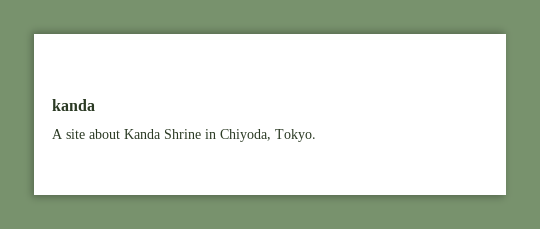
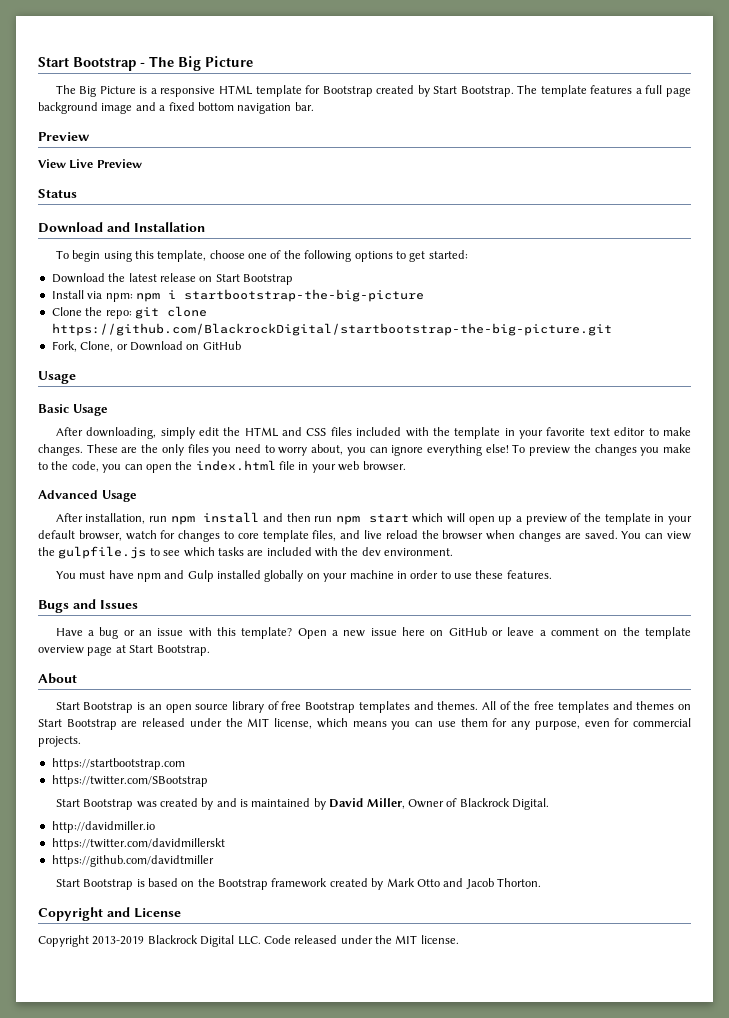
[52,99,95,111] [52,129,316,142] kanda // A site about Kanda Shrine in Chiyoda, Tokyo. -> [38,56,253,71] [55,85,691,97] [38,102,314,114] [38,132,90,141] [38,159,142,169] [38,189,77,198] [38,222,205,233] [55,250,468,262] [51,273,293,285] [51,289,424,302] [51,306,207,319] [51,323,612,336] [51,341,241,352] [38,371,76,384] [38,404,108,416] [55,427,691,439] [38,444,691,456] [38,460,406,473] [38,490,137,502] [55,512,693,525] [38,530,691,542] [38,546,454,559] [55,570,552,582] [38,599,138,613] [55,627,691,639] [38,645,210,656] [38,673,77,684] [55,701,692,713] [38,718,691,730] [38,736,81,747] [51,758,185,770] [51,775,208,787] [55,798,550,810] [51,821,155,833] [51,838,225,850] [51,855,214,867] [55,878,542,890] [38,907,181,921] [38,935,459,947] Start Bootstrap - The Big Picture // The Big Picture is a responsive HTML template for Bootstrap created by Start Bootstrap. The template features a full page background image and a fixed bottom navigation bar. // Preview // View Live Preview // Status // Download and Installation // To begin using this template, choose one of the following options to get started: // Download the latest release on Start Bootstrap // Install via npm: npm i startbootstrap-the-big-picture // Clone the repo: git clone https://github.com/BlackrockDigital/startbootstrap-the-big-picture.git // Fork, Clone, or Download on GitHub // Usage // Basic Usage // After downloading, simply edit the HTML and CSS files included with the template in your favorite text editor to make changes. These are the only files you need to worry about, you can ignore everything else! To preview the changes you make to the code, you can open the index.html file in your web browser. // Advanced Usage // After installation, run npm install and then run npm start which will open up a preview of the template in your default browser, watch for changes to core template files, and live reload the browser when changes are saved. You can view the gulpfile.js to see which tasks are included with the dev environment. // You must have npm and Gulp installed globally on your machine in order to use these features. // Bugs and Issues // Have a bug or an issue with this template? Open a new issue here on GitHub or leave a comment on the template overview page at Start Bootstrap. // About // Start Bootstrap is an open source library of free Bootstrap templates and themes. All of the free templates and themes on Start Bootstrap are released under the MIT license, which means you can use them for any purpose, even for commercial projects. // https://startbootstrap.com // https://twitter.com/SBootstrap // Start Bootstrap was created by and is maintained by David Miller, Owner of Blackrock Digital. // http://davidmiller.io // https://twitter.com/davidmillerskt // https://github.com/davidtmiller // Start Bootstrap is based on the Bootstrap framework created by Mark Otto and Jacob Thorton. // Copyright and License // Copyright 2013-2019 Blackrock Digital LLC. Code released under the MIT license.

